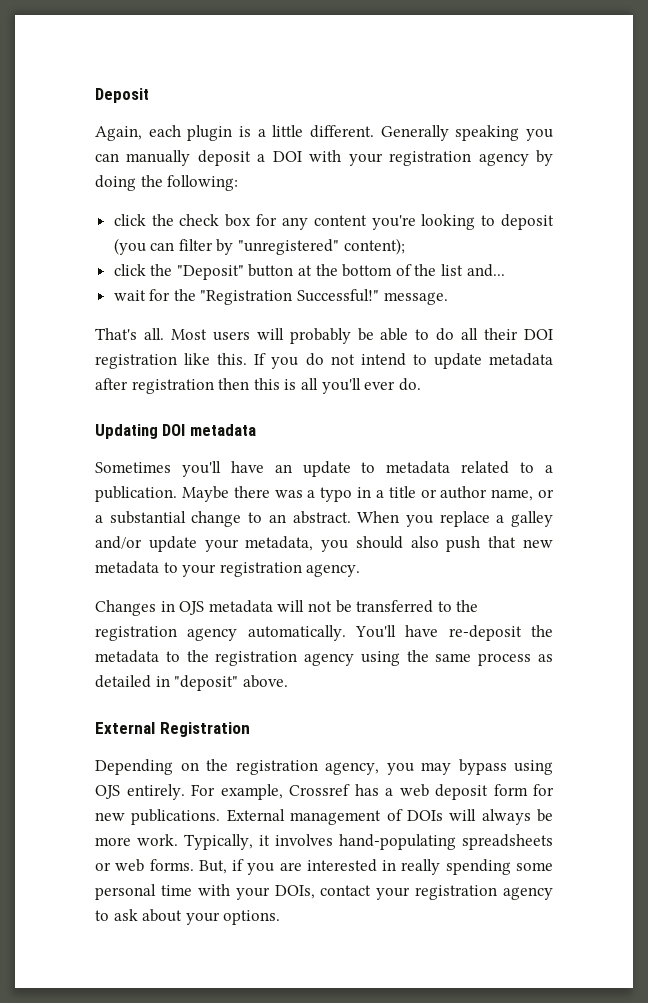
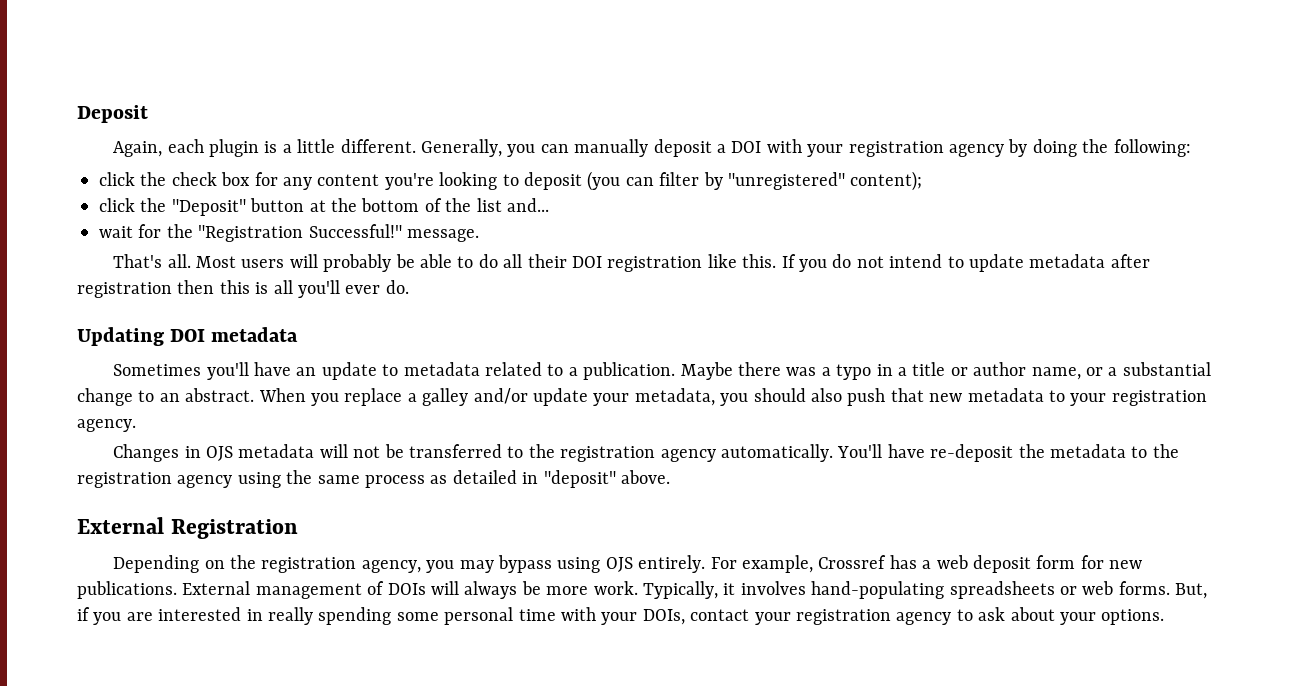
[380,125,520,141] Generally speaking -> [421,139,503,157] Generally,

